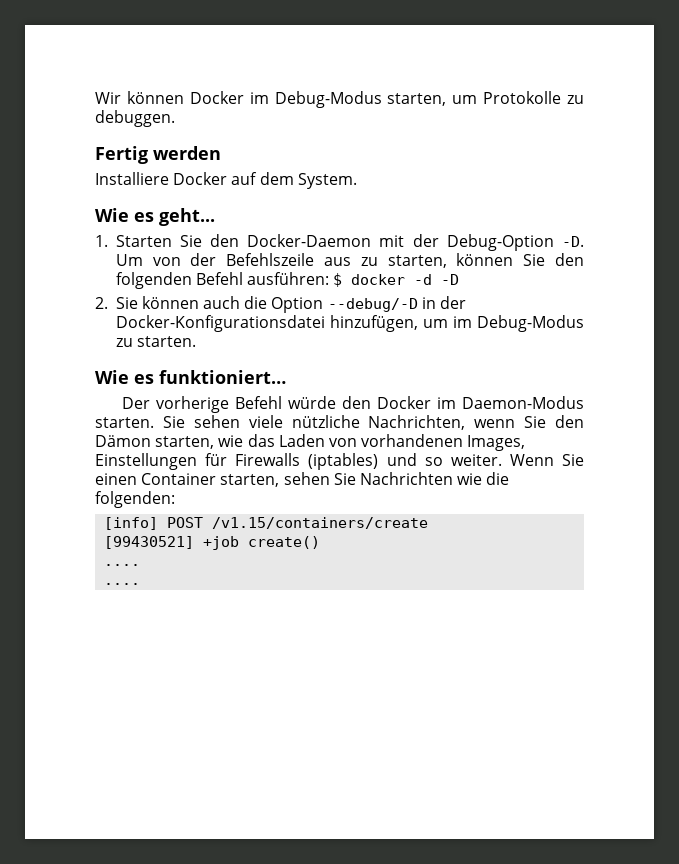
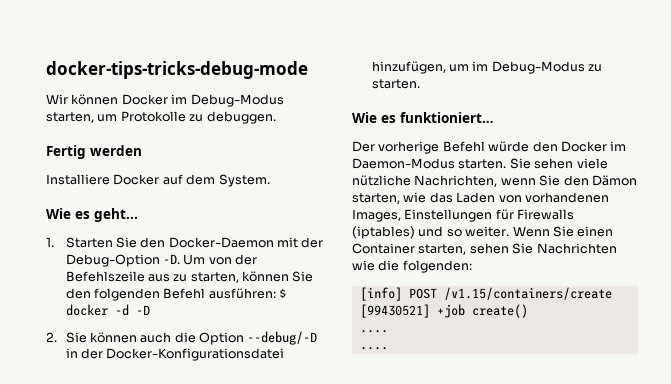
(95, 98) none -> [46,61,308,79] docker-tips-tricks-debug-mode //

